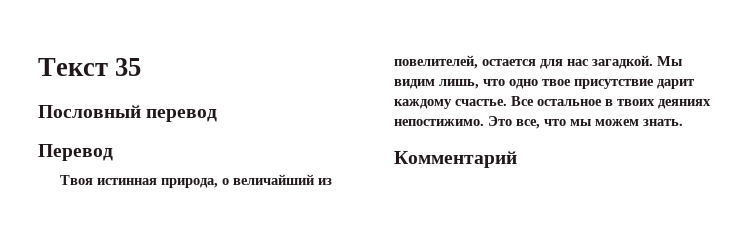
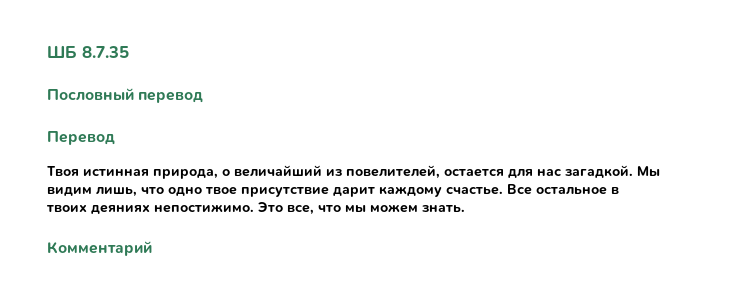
[38,58,142,76] Текст 35 -> [47,45,129,58] ШБ 8.7.35

